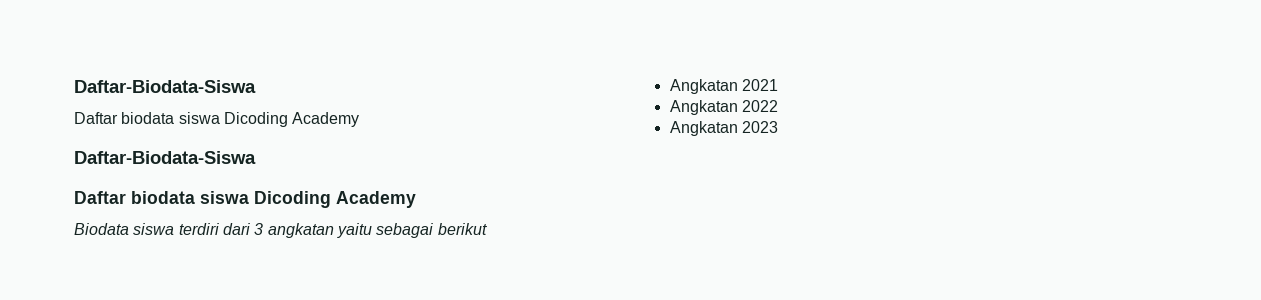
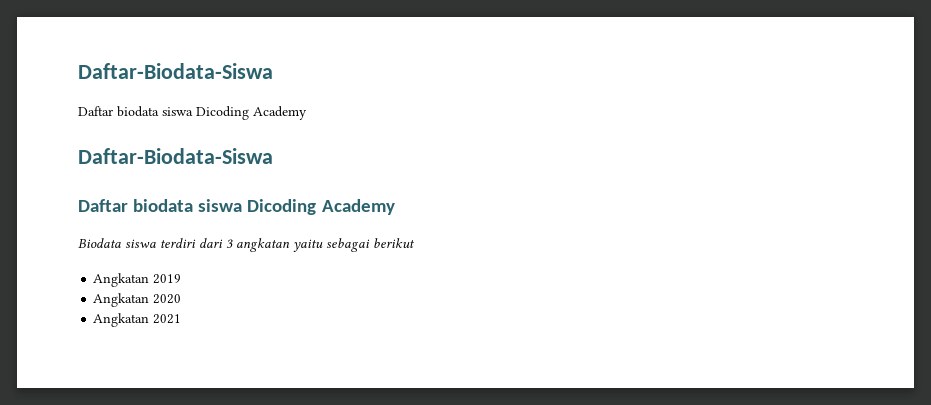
[741,79,778,91] [669,100,778,115] [669,121,778,136] 2021 // Angkatan 2022 // Angkatan 2023 -> [153,274,182,284] [93,293,182,307] [93,313,182,327] 2019 // Angkatan 2020 // Angkatan 2021

